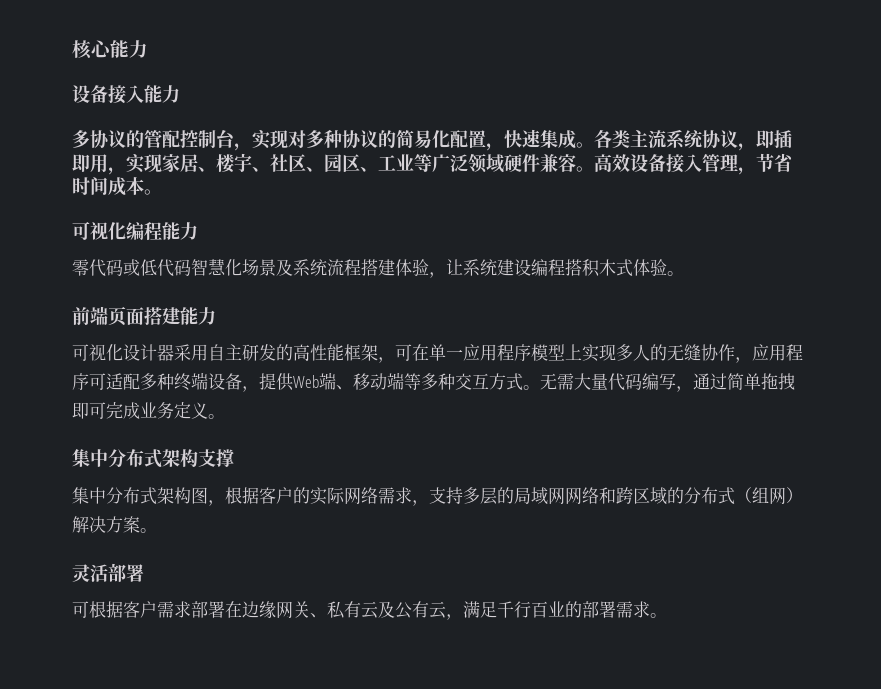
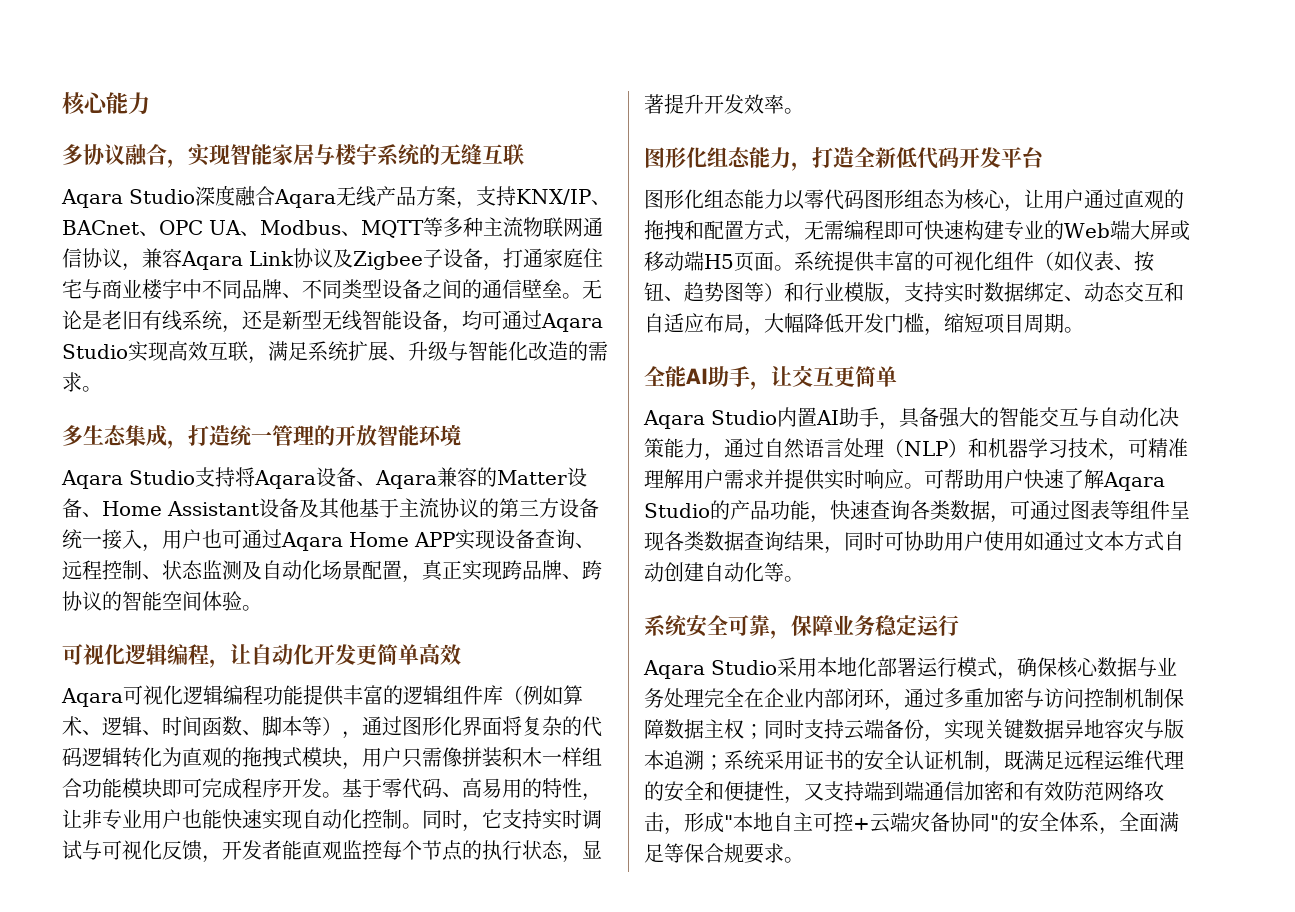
[72,85,180,104] // 设备接入能力 -> (150, 103) none
[126,129,792,151] [72,153,793,175] [72,177,162,196] [72,221,198,241] [72,259,684,278] [72,306,216,326] [72,344,803,363] [72,372,795,392] [72,402,225,419] [72,449,234,468] [72,487,803,506] [72,516,157,533] [72,563,144,582] [72,601,633,620] 的管配控制台，实现对多种协议的简易化配置，快速集成。各类主流系统协议，即插即用，实现家居、楼宇、社区、园区、工业等广泛领域硬件兼容。高效设备接入管理，节省时间成本。 // 可视化编程能力 // 零代码或低代码智慧化场景及系统流程搭建体验，让系统建设编程搭积木式体验。 // 前端页面搭建能力 // 可视化设计器采用自主研发的高性能框架，可在单一应用程序模型上实现多人的无缝协作，应用程序可适配多种终端设备，提供Web端、移动端等多种交互方式。无需大量代码编写，通过简单拖拽即可完成业务定义。 // 集中分布式架构支撑 // 集中分布式架构图，根据客户的实际网络需求，支持多层的局域网网络和跨区域的分布式（组网）解决方案。 // 灵活部署 // 可根据客户需求部署在边缘网关、私有云及公有云，满足千行百业的部署需 -> [125,144,524,168] [61,185,611,209] [62,217,603,238] [62,248,603,271] [62,279,602,300] [62,310,603,333] [62,341,608,364] [62,372,102,392] [62,425,461,449] [61,467,587,489] [62,498,599,519] [62,529,595,552] [62,560,602,583] [62,591,262,611] [62,643,461,668] [61,685,583,707] [62,716,602,739] [62,747,602,770] [62,778,602,801] [62,809,602,832] [62,840,602,863] [644,94,804,114] [644,147,1044,171] [644,189,1184,212] [644,220,1190,243] [644,251,1154,272] [644,282,1184,305] [644,313,1084,336] [644,365,897,390] [643,407,1179,430] [644,438,1188,461] [644,469,1165,491] [644,500,1190,523] [644,531,1184,554] [644,562,804,582] [644,615,959,639] [643,657,1177,680] [644,688,1184,711] [644,719,1184,742] [644,750,1184,773] [644,781,1164,804] [644,812,1179,835] [644,843,764,864] 融合，实现智能家居与楼宇系统的无缝互联 // Aqara Studio深度融合Aqara无线产品方案，支持KNX/IP、BACnet、OPC UA、Modbus、MQTT等多种主流物联网通信协议，兼容Aqara Link协议及Zigbee子设备，打通家庭住宅与商业楼宇中不同品牌、不同类型设备之间的通信壁垒。无论是老旧有线系统，还是新型无线智能设备，均可通过Aqara Studio实现高效互联，满足系统扩展、升级与智能化改造的需求。 // 多生态集成，打造统一管理的开放智能环境 // Aqara Studio支持将Aqara设备、Aqara兼容的Matter设备、Home Assistant设备及其他基于主流协议的第三方设备统一接入，用户也可通过Aqara Home APP实现设备查询、远程控制、状态监测及自动化场景配置，真正实现跨品牌、跨协议的智能空间体验。 // 可视化逻辑编程，让自动化开发更简单高效 // Aqara可视化逻辑编程功能提供丰富的逻辑组件库（例如算术、逻辑、时间函数、脚本等），通过图形化界面将复杂的代码逻辑转化为直观的拖拽式模块，用户只需像拼装积木一样组合功能模块即可完成程序开发。基于零代码、高易用的特性，让非专业用户也能快速实现自动化控制。同时，它支持实时调试与可视化反馈，开发者能直观监控每个节点的执行状态，显著提升开发效率。 // 图形化组态能力，打造全新低代码开发平台 // 图形化组态能力以零代码图形组态为核心，让用户通过直观的拖拽和配置方式，无需编程即可快速构建专业的Web端大屏或移动端H5页面。系统提供丰富的可视化组件（如仪表、按钮、趋势图等）和行业模版，支持实时数据绑定、动态交互和自适应布局，大幅降低开发门槛，缩短项目周期。 // 全能AI助手，让交互更简单 // Aqara Studio内置AI助手，具备强大的智能交互与自动化决策能力，通过自然语言处理（NLP）和机器学习技术，可精准理解用户需求并提供实时响应。可帮助用户快速了解Aqara Studio的产品功能，快速查询各类数据，可通过图表等组件呈现各类数据查询结果，同时可协助用户使用如通过文本方式自动创建自动化等。 // 系统安全可靠，保障业务稳定运行 // Aqara Studio采用本地化部署运行模式，确保核心数据与业务处理完全在企业内部闭环，通过多重加密与访问控制机制保障数据主权；同时支持云端备份，实现关键数据异地容灾与版本追溯；系统采用证书的安全认证机制，既满足远程运维代理的安全和便捷性，又支持端到端通信加密和有效防范网络攻击，形成"本地自主可控+云端灾备协同"的安全体系，全面满足等保合规要

